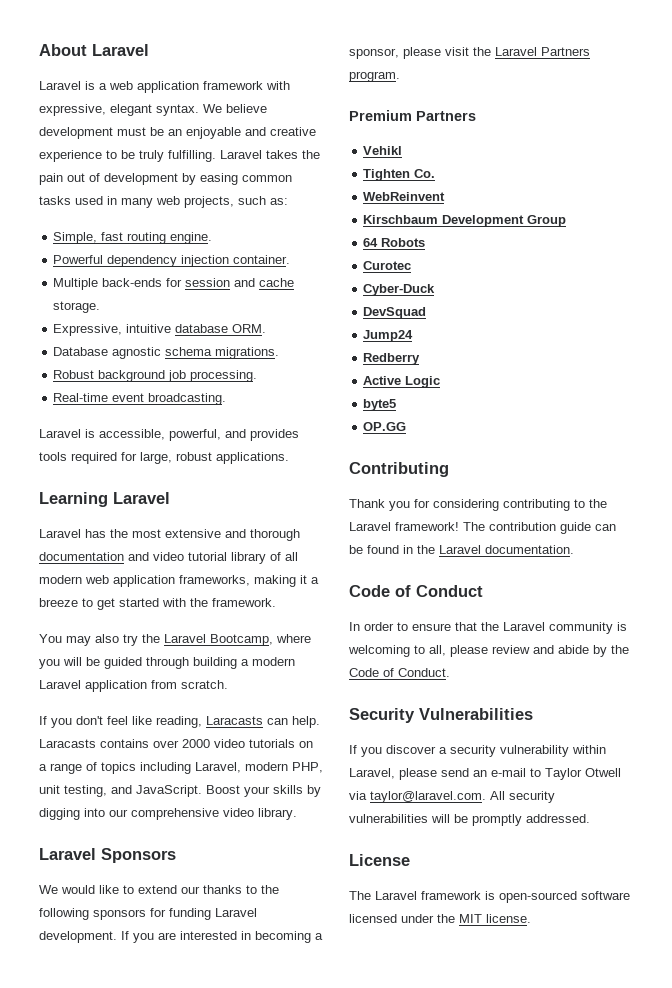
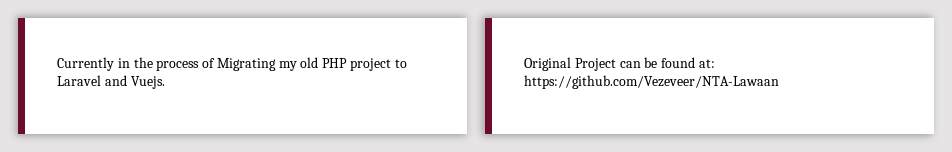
[39,44,149,56] [39,81,290,93] [39,104,267,116] [39,127,316,139] [39,150,320,162] [39,173,292,185] [39,196,288,208] [53,232,213,244] [53,255,291,267] [53,278,295,290] [53,301,101,313] [53,324,267,336] [53,347,280,359] [53,370,258,382] [53,393,227,405] [39,429,299,441] [39,452,289,464] [39,492,170,507] [39,529,300,541] [39,552,298,564] [39,575,319,587] [39,598,276,610] [39,634,311,646] [39,657,295,669] [39,680,228,692] [39,716,320,728] [39,739,313,748] [39,762,323,774] [39,785,321,797] [39,808,297,820] [39,848,176,863] [39,885,279,894] [39,908,257,920] [39,931,323,943] [349,47,590,59] [349,71,400,82] [349,110,476,121] [363,146,403,155] [363,169,436,181] [363,192,446,201] [363,215,567,227] [363,238,426,247] [363,261,412,270] [363,284,436,296] [363,307,427,319] [363,330,414,342] [363,353,421,365] [363,376,441,388] [363,399,397,411] [363,422,407,431] [349,462,449,477] [349,499,607,511] [349,522,616,534] [349,545,574,554] [349,585,483,597] [349,622,627,634] [348,645,629,657] [349,668,450,677] [349,708,533,723] [349,745,606,757] [349,768,621,780] [349,791,555,803] [349,814,590,826] [349,854,410,866] [349,891,630,903] [349,914,531,923] About Laravel // Laravel is a web application framework with expressive, elegant syntax. We believe development must be an enjoyable and creative experience to be truly fulfilling. Laravel takes the pain out of development by easing common tasks used in many web projects, such as: // Simple, fast routing engine. // Powerful dependency injection container. // Multiple back-ends for session and cache storage. // Expressive, intuitive database ORM. // Database agnostic schema migrations. // Robust background job processing. // Real-time event broadcasting. // Laravel is accessible, powerful, and provides tools required for large, robust applications. // Learning Laravel // Laravel has the most extensive and thorough documentation and video tutorial library of all modern web application frameworks, making it a breeze to get started with the framework. // You may also try the Laravel Bootcamp, where you will be guided through building a modern Laravel application from scratch. // If you don't feel like reading, Laracasts can help. Laracasts contains over 2000 video tutorials on a range of topics including Laravel, modern PHP, unit testing, and JavaScript. Boost your skills by digging into our comprehensive video library. // Laravel Sponsors // We would like to extend our thanks to the following sponsors for funding Laravel development. If you are interested in becoming a sponsor, please visit the Laravel Partners program. // Premium Partners // Vehikl // Tighten Co. // WebReinvent // Kirschbaum Development Group // 64 Robots // Curotec // Cyber-Duck // DevSquad // Jump24 // Redberry // Active Logic // byte5 // OP.GG // Contributing // Thank you for considering contributing to the Laravel framework! The contribution guide can be found in the Laravel documentation. // Code of Conduct // In order to ensure that the Laravel community is welcoming to all, please review and abide by the Code of Conduct. // Security Vulnerabilities // If you discover a security vulnerability within Laravel, please send an e-mail to Taylor Otwell via taylor@laravel.com. All security vulnerabilities will be promptly addressed. // License // The Laravel framework is open-sourced software licensed under the MIT license. -> [57,57,407,71] [57,75,165,89] [524,57,715,71] [524,75,779,89] Currently in the process of Migrating my old PHP project to Laravel and Vuejs. // Original Project can be found at: https://github.com/Vezeveer/NTA-Lawaan

